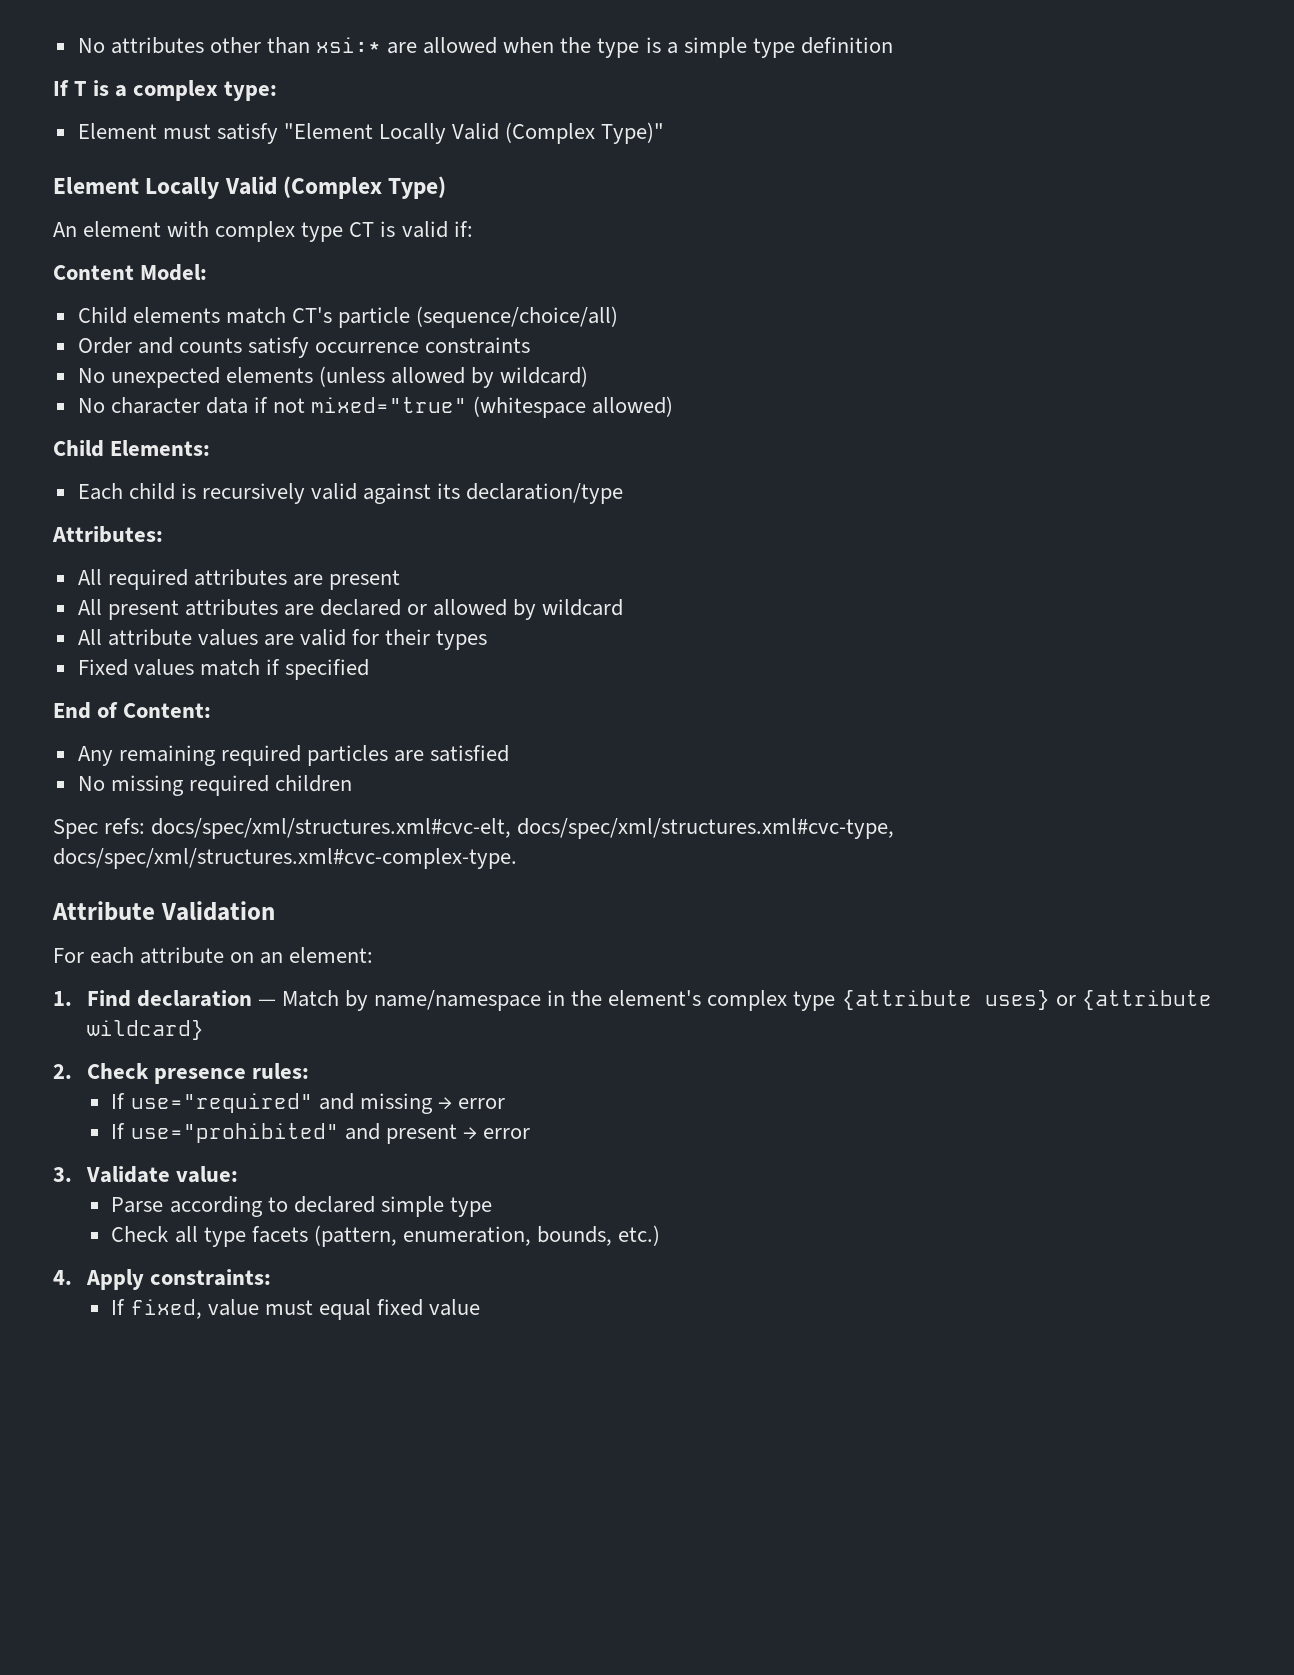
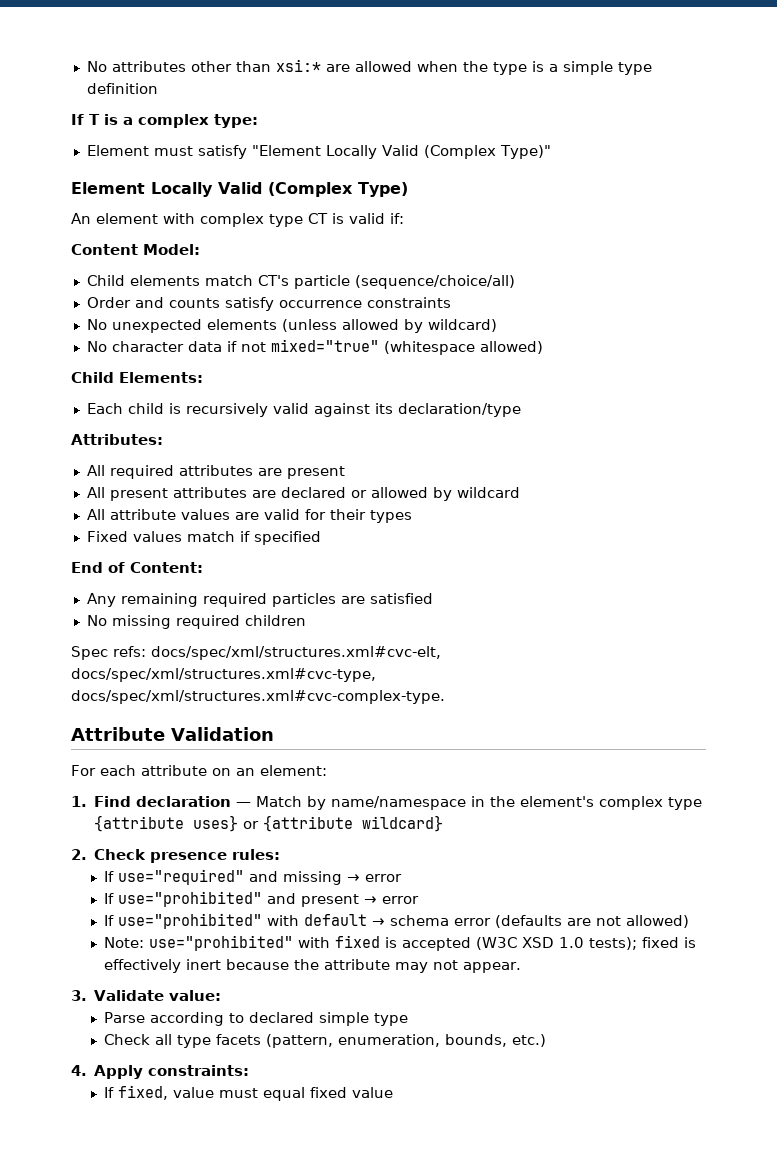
(530, 1133) none -> [103,913,689,929] [103,935,696,951] [103,959,521,973] // If use="prohibited" with default → schema error (defaults are not allowed) // Note: use="prohibited" with fixed is accepted (W3C XSD 1.0 tests); fixed is effectively inert because the attribute may not appear.

